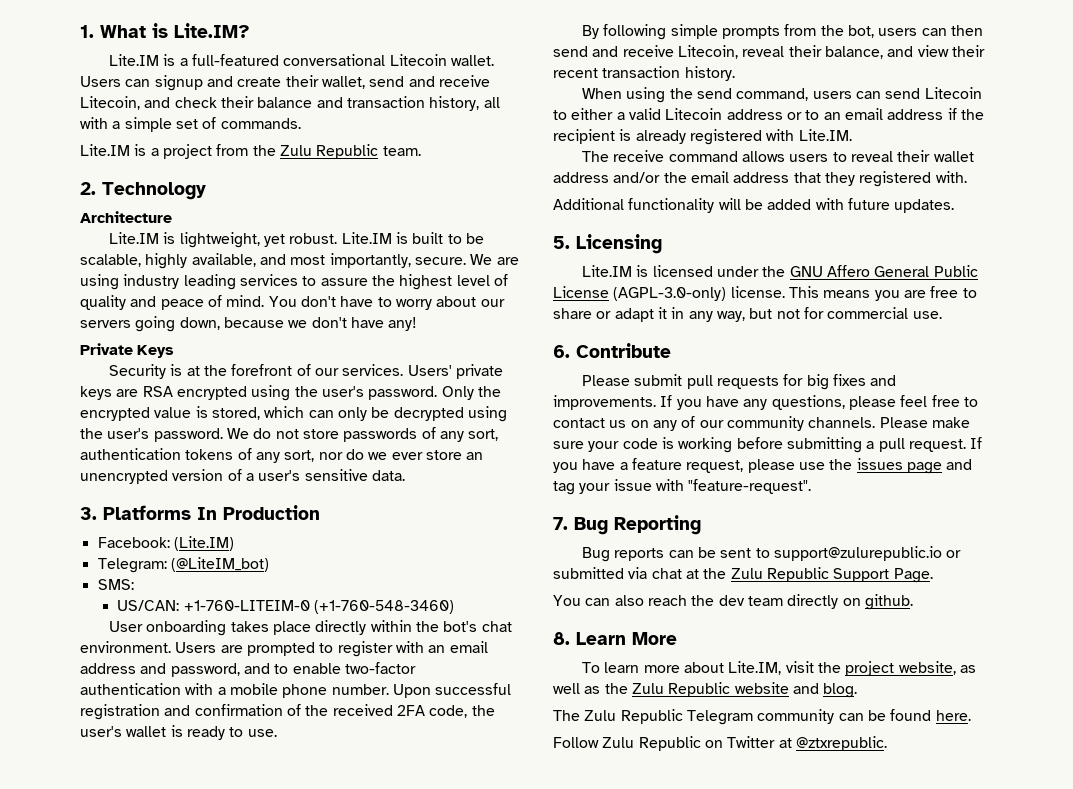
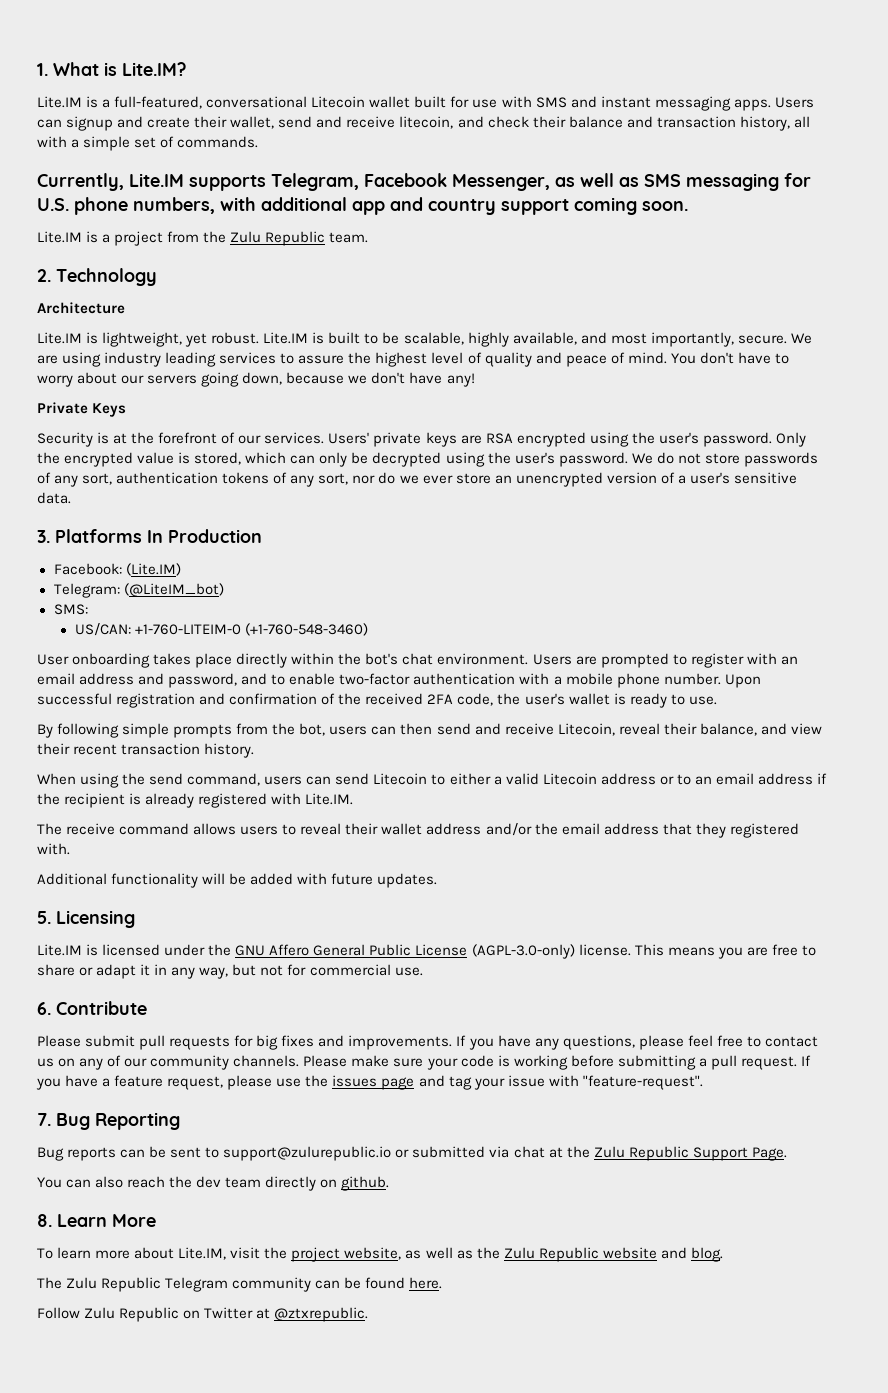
[192,54,280,66] full-featured -> [114,96,203,109] full-featured,
[451,55,495,66] wallet. -> [369,96,771,111] wallet built for use with SMS and instant messaging apps.
[80,96,140,110] Litecoin, -> [399,116,454,129] litecoin,
(301, 123) none -> [37,173,811,191] [37,197,688,215] // Currently, Lite.IM supports Telegram, Facebook Messenger, as well as SMS messaging for U.S. phone numbers, with additional app and country support coming soon.

